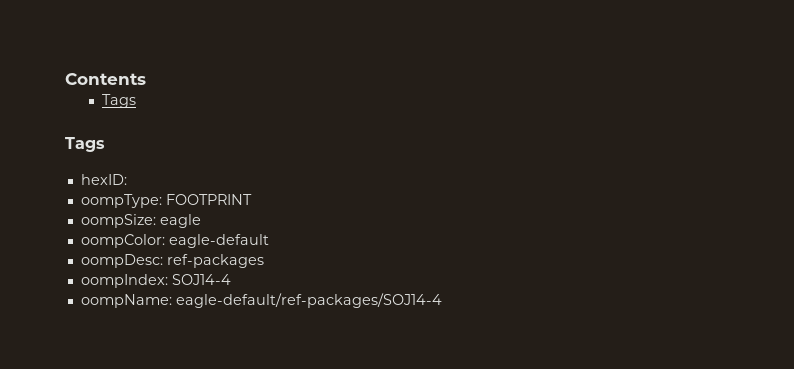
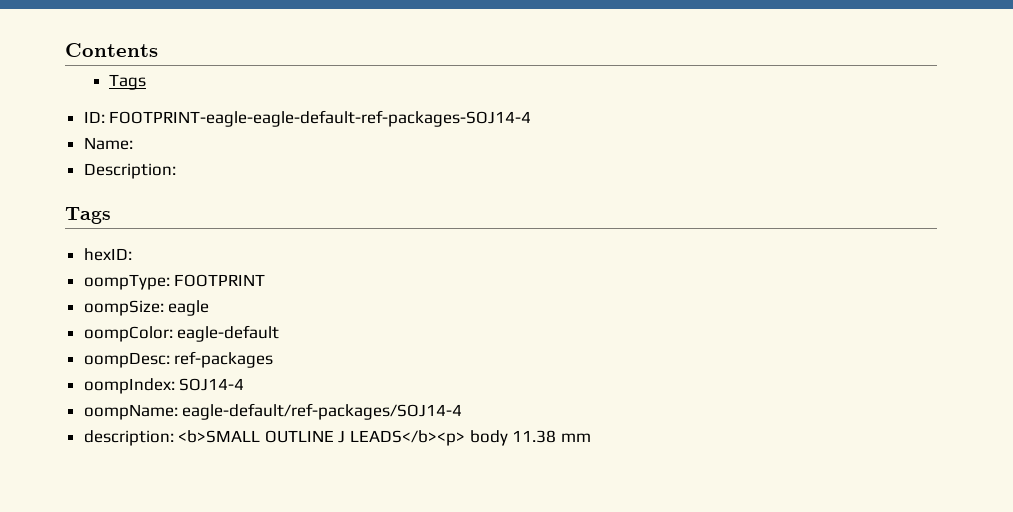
(137, 101) none -> [83,110,532,127] [83,137,133,150] [83,163,176,179] // ID: FOOTPRINT-eagle-eagle-default-ref-packages-SOJ14-4 // Name: // Description:
(442, 300) none -> [83,430,591,446] // description: <b>SMALL OUTLINE J LEADS</b><p> body 11.38 mm

